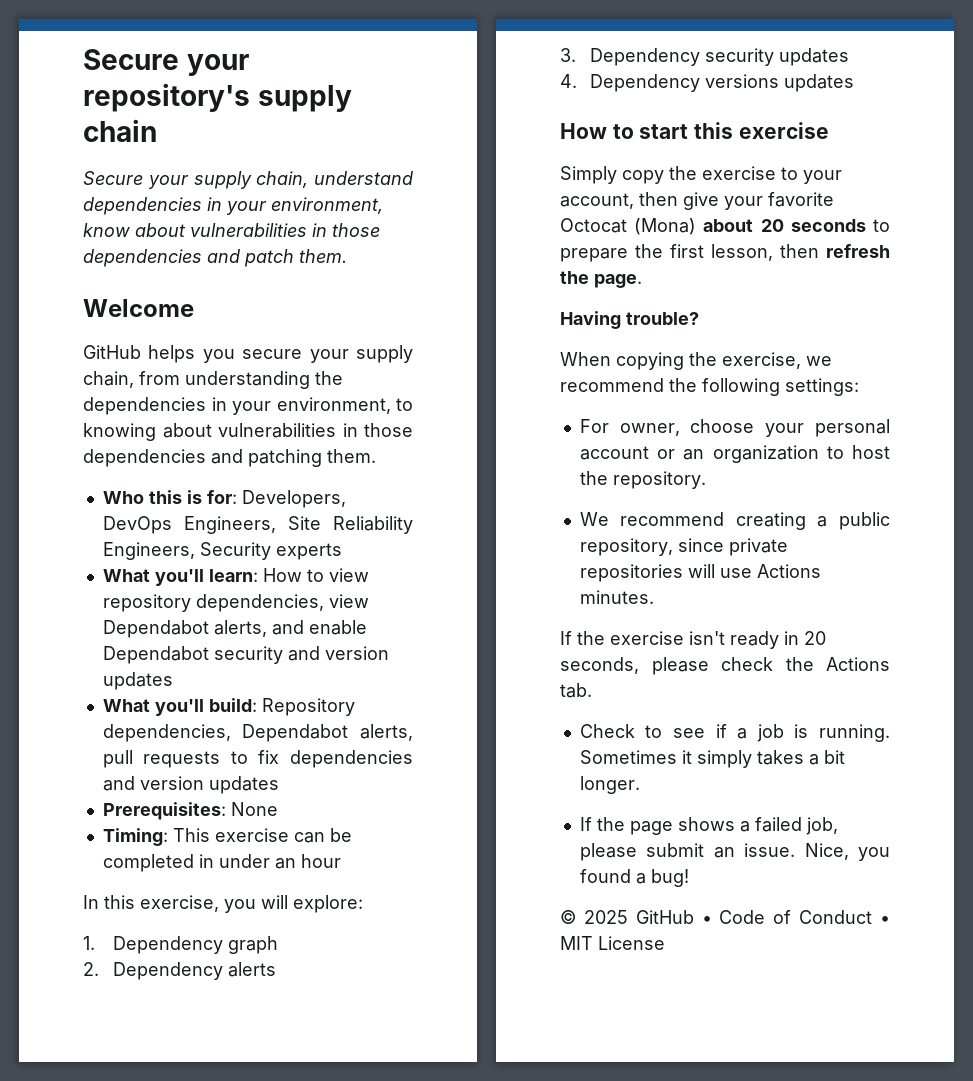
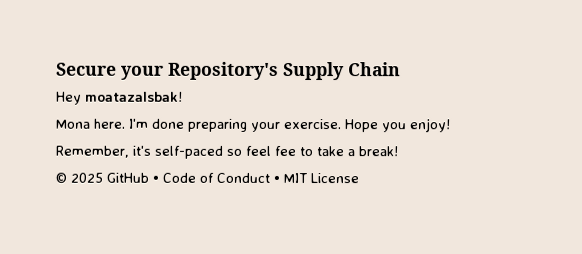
[83,49,249,76] [83,83,352,112] [83,119,157,142] [83,171,413,189] [83,197,383,215] [83,223,380,237] [83,249,347,267] [83,299,194,317] [83,345,413,363] [83,371,343,389] [83,397,413,415] [83,423,413,441] [83,449,376,467] [102,490,346,508] [102,516,413,534] [102,542,342,560] [102,568,369,586] [102,594,369,612] [102,620,367,638] [102,646,389,664] [102,672,173,690] [102,698,355,716] [102,724,413,742] [102,750,413,768] [102,776,279,794] [102,802,278,820] [102,828,352,846] [102,854,341,872] [83,895,363,913] [83,936,279,954] [83,962,277,980] [560,48,850,66] [560,74,855,92] [560,122,829,139] [560,166,842,184] [560,192,834,210] [560,218,890,235] [560,244,890,262] [560,271,642,288] [560,311,699,329] [560,352,832,370] [560,378,859,396] [579,419,890,437] [579,445,890,463] [579,471,706,489] [579,512,890,530] [579,538,788,556] [579,564,821,582] [579,590,654,604] [560,631,826,649] [560,657,890,675] [560,683,592,698] [579,724,890,742] [579,750,845,768] [579,776,640,794] [579,817,838,835] [579,843,890,861] [579,869,689,887] Secure your repository's supply chain // Secure your supply chain, understand dependencies in your environment, know about vulnerabilities in those dependencies and patch them. // Welcome // GitHub helps you secure your supply chain, from understanding the dependencies in your environment, to knowing about vulnerabilities in those dependencies and patching them. // Who this is for: Developers, DevOps Engineers, Site Reliability Engineers, Security experts // What you'll learn: How to view repository dependencies, view Dependabot alerts, and enable Dependabot security and version updates // What you'll build: Repository dependencies, Dependabot alerts, pull requests to fix dependencies and version updates // Prerequisites: None // Timing: This exercise can be completed in under an hour // In this exercise, you will explore: // 1. Dependency graph // 2. Dependency alerts // 3. Dependency security updates // 4. Dependency versions updates // How to start this exercise // Simply copy the exercise to your account, then give your favorite Octocat (Mona) about 20 seconds to prepare the first lesson, then refresh the page. // Having trouble? // When copying the exercise, we recommend the following settings: // For owner, choose your personal account or an organization to host the repository. // We recommend creating a public repository, since private repositories will use Actions minutes. // If the exercise isn't ready in 20 seconds, please check the Actions tab. // Check to see if a job is running. Sometimes it simply takes a bit longer. // If the page shows a failed job, please submit an issue. Nice, you found a bug! -> [56,61,401,81] [56,91,183,105] [55,118,451,133] [55,145,398,159] Secure your Repository's Supply Chain // Hey moatazalsbak! // Mona here. I'm done preparing your exercise. Hope you enjoy! // Remember, it's self-paced so feel fee to take a break!

